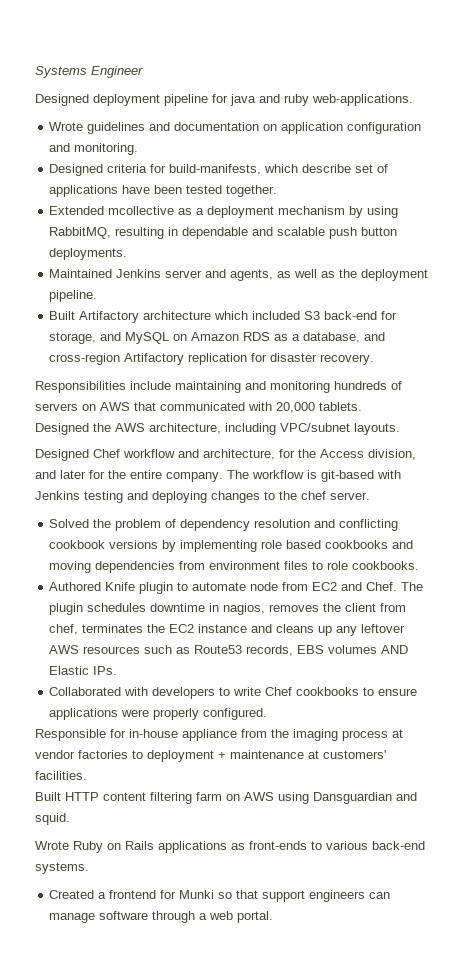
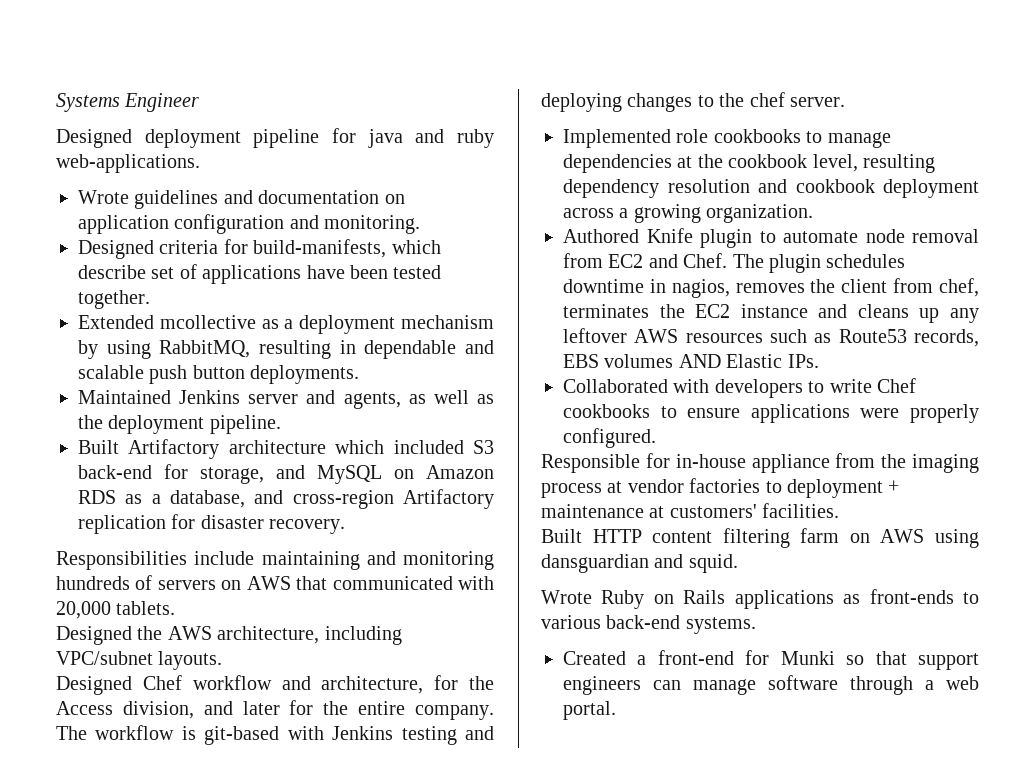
[49,519,399,531] [49,540,414,552] [49,561,420,573] Solved the problem of dependency resolution and conflicting cookbook versions by implementing role based cookbooks and moving dependencies from environment files to role cookbooks. -> [563,129,891,148] [563,154,935,173] [563,179,979,198] [563,204,814,223] Implemented role cookbooks to manage dependencies at the cookbook level, resulting dependency resolution and cookbook deployment across a growing organization.
(279, 586) none -> [912,229,979,243] removal
[313,792,392,804] Dansguardian -> [541,554,649,573] dansguardian
[109,890,157,899] frontend -> [657,650,734,665] front-end

